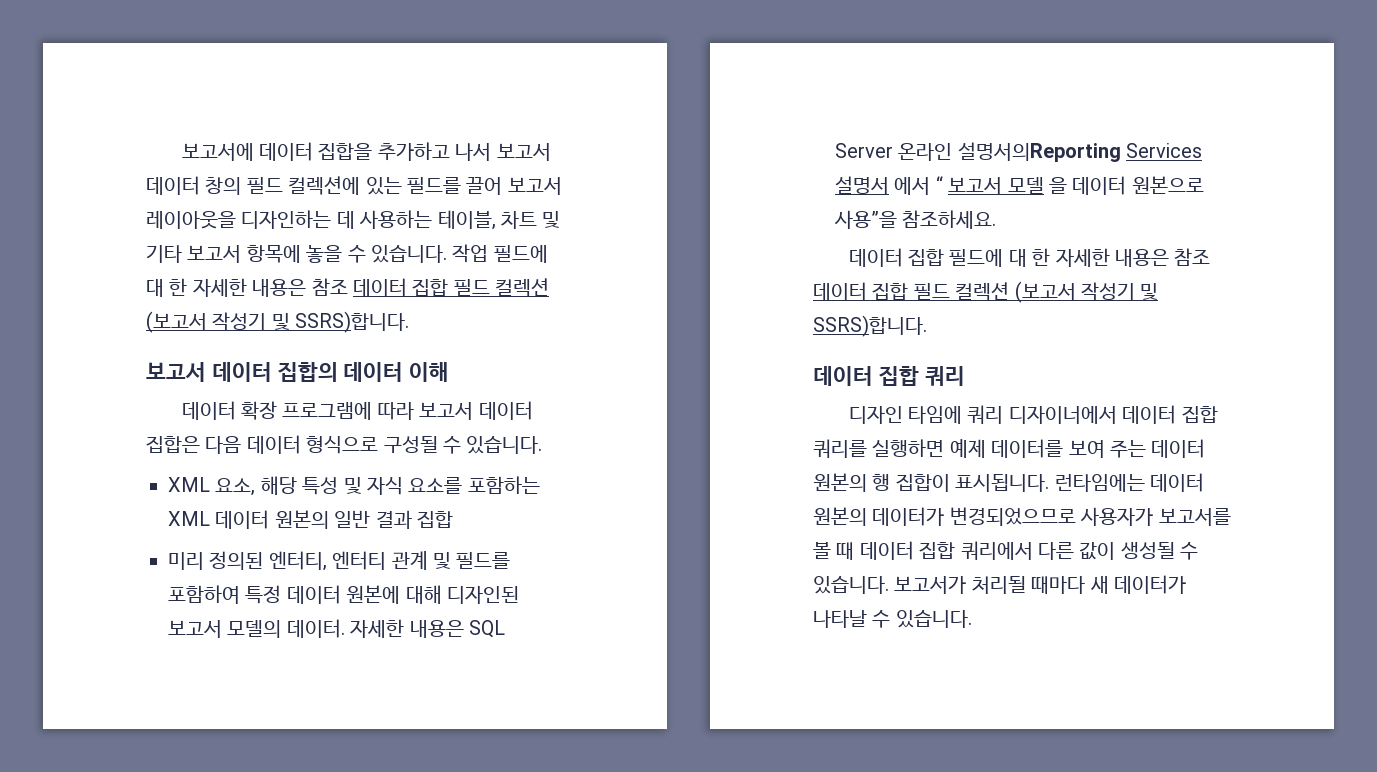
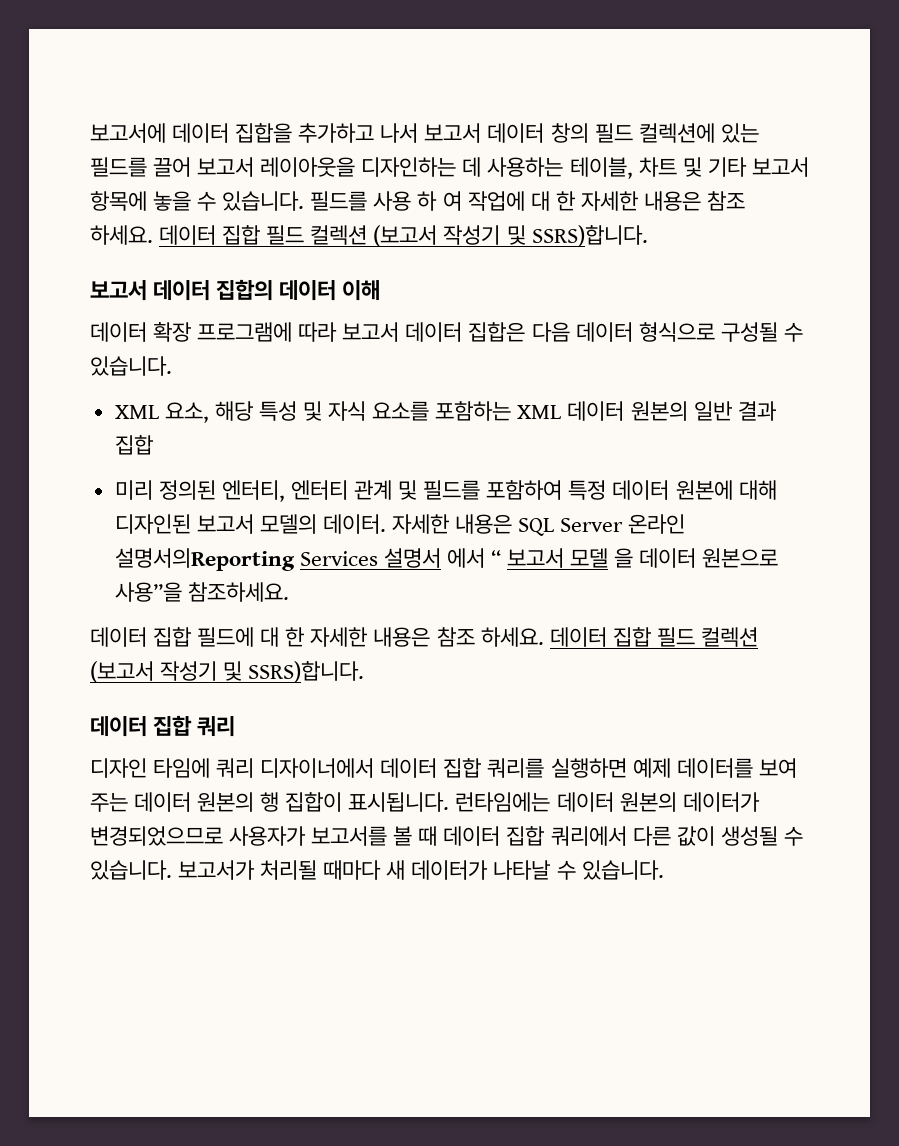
[452,244,548,263] [146,278,348,297] 작업 필드에 대 한 자세한 내용은 참조 -> [310,191,745,211] [90,225,153,245] 필드를 사용 하 여 작업에 대 한 자세한 내용은 참조 하세요.
(1211, 257) none -> [480,627,544,647] 하세요.

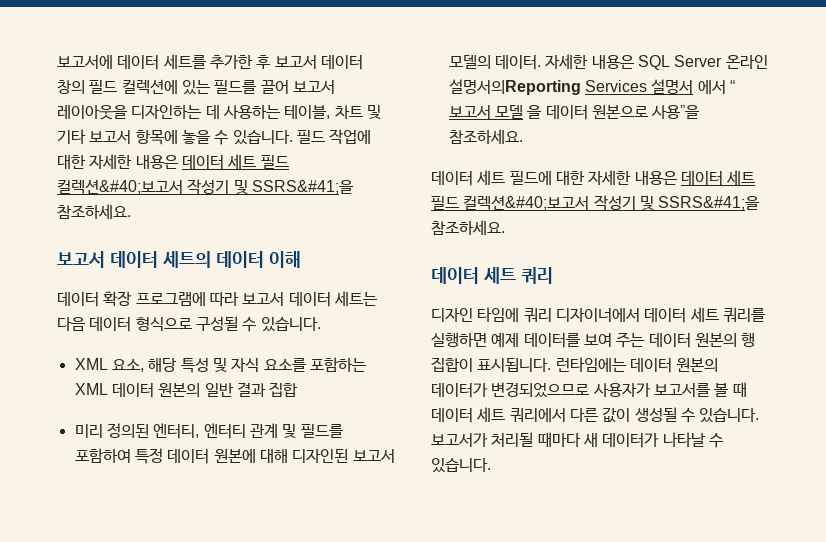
[235,123,419,143] 집합을 추가하고 나서 -> [162,54,271,69] 세트를 추가한 후
[310,191,745,211] [90,225,648,247] [90,279,274,301] 필드를 사용 하 여 작업에 대 한 자세한 내용은 참조 하세요. 데이터 집합 필드 컬렉션 (보고서 작성기 및 SSRS)합니다. // 보고서 데이터 집합의 -> [296,129,372,145] [57,154,289,170] [57,179,354,195] [57,204,131,219] [57,251,211,268] 필드 작업에 대한 자세한 내용은 데이터 세트 필드 컬렉션&#40;보고서 작성기 및 SSRS&#41;을 참조하세요. // 보고서 데이터 세트의
[468,322,526,342] 집합은 -> [333,291,378,306] 세트는
[153,627,758,647] [90,661,365,683] [90,715,193,737] 집합 필드에 대 한 자세한 내용은 참조 하세요. 데이터 집합 필드 컬렉션 (보고서 작성기 및 SSRS)합니다. // 데이터 집합 -> [476,170,756,186] [431,195,761,211] [431,220,505,235] [431,267,516,284] 세트 필드에 대한 자세한 내용은 데이터 세트 필드 컬렉션&#40;보고서 작성기 및 SSRS&#41;을 참조하세요. // 데이터 세트
[443,758,482,778] 집합 -> [689,307,719,322] 세트
[506,826,545,846] 집합 -> [476,407,506,422] 세트

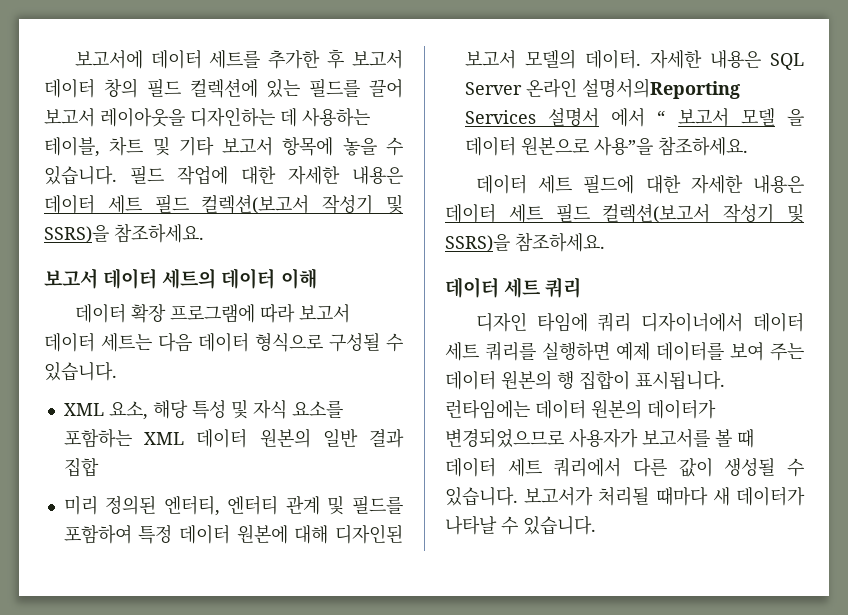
[57,179,354,195] 컬렉션&#40;보고서 작성기 및 SSRS&#41;을 -> [201,195,403,214] [44,225,109,243] 컬렉션(보고서 작성기 및 SSRS)을
[463,195,761,211] 컬렉션&#40;보고서 작성기 및 SSRS&#41;을 -> [602,204,804,223] [445,234,510,252] 컬렉션(보고서 작성기 및 SSRS)을

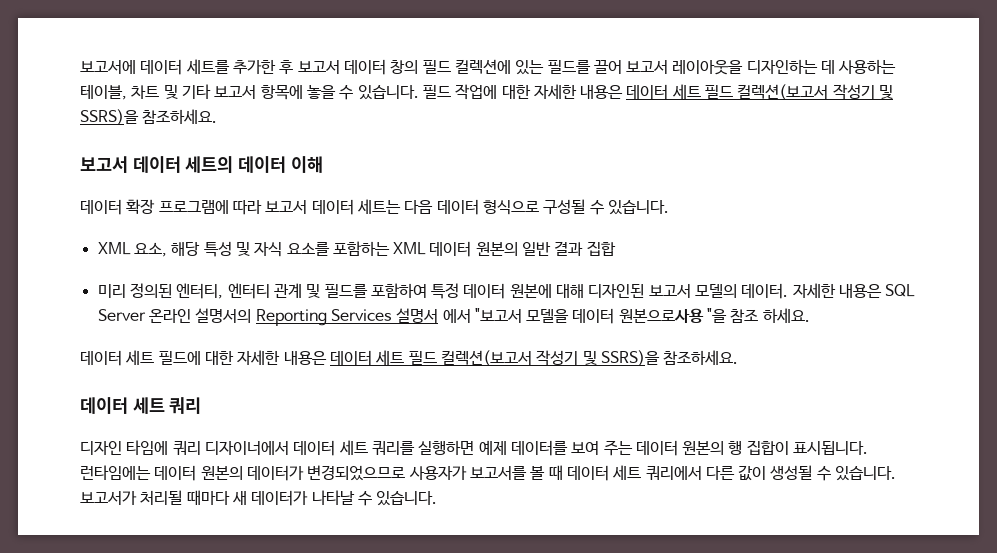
[581,78,740,99] 설명서의Reporting -> [195,308,327,326] 설명서의 Reporting
[657,108,804,127] [464,136,748,156] “ 보고서 모델 을 데이터 원본으로 사용”을 참조하세요. -> [474,308,810,324] "보고서 모델을 데이터 원본으로사용 "을 참조 하세요.

